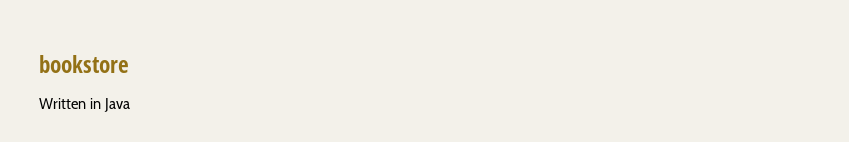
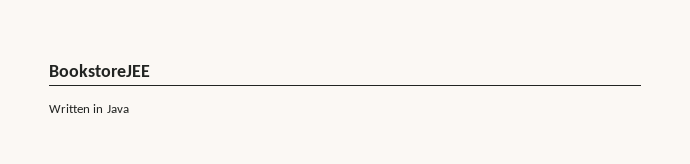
[39,55,129,73] bookstore -> [49,64,150,77] BookstoreJEE

